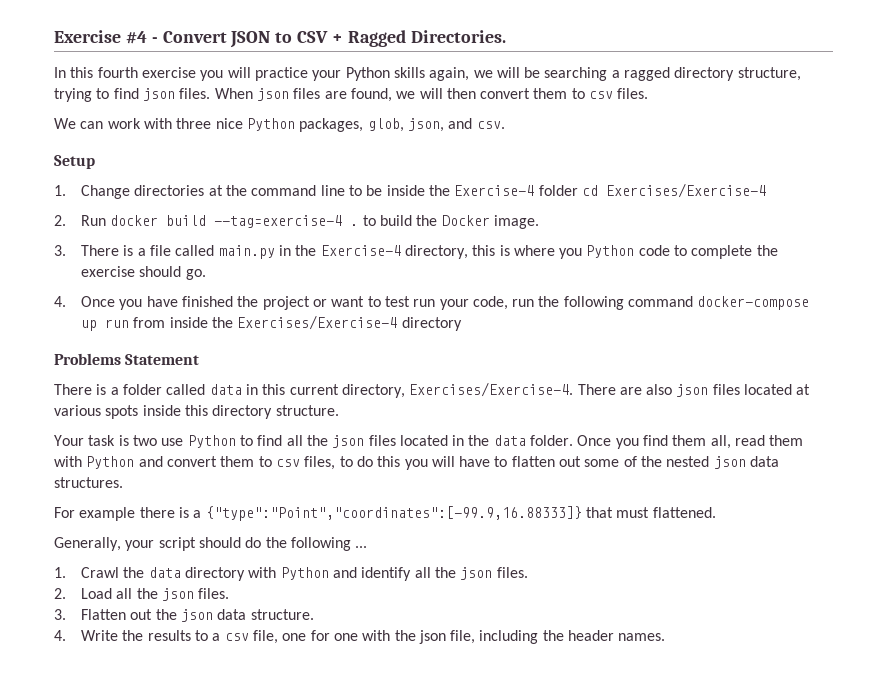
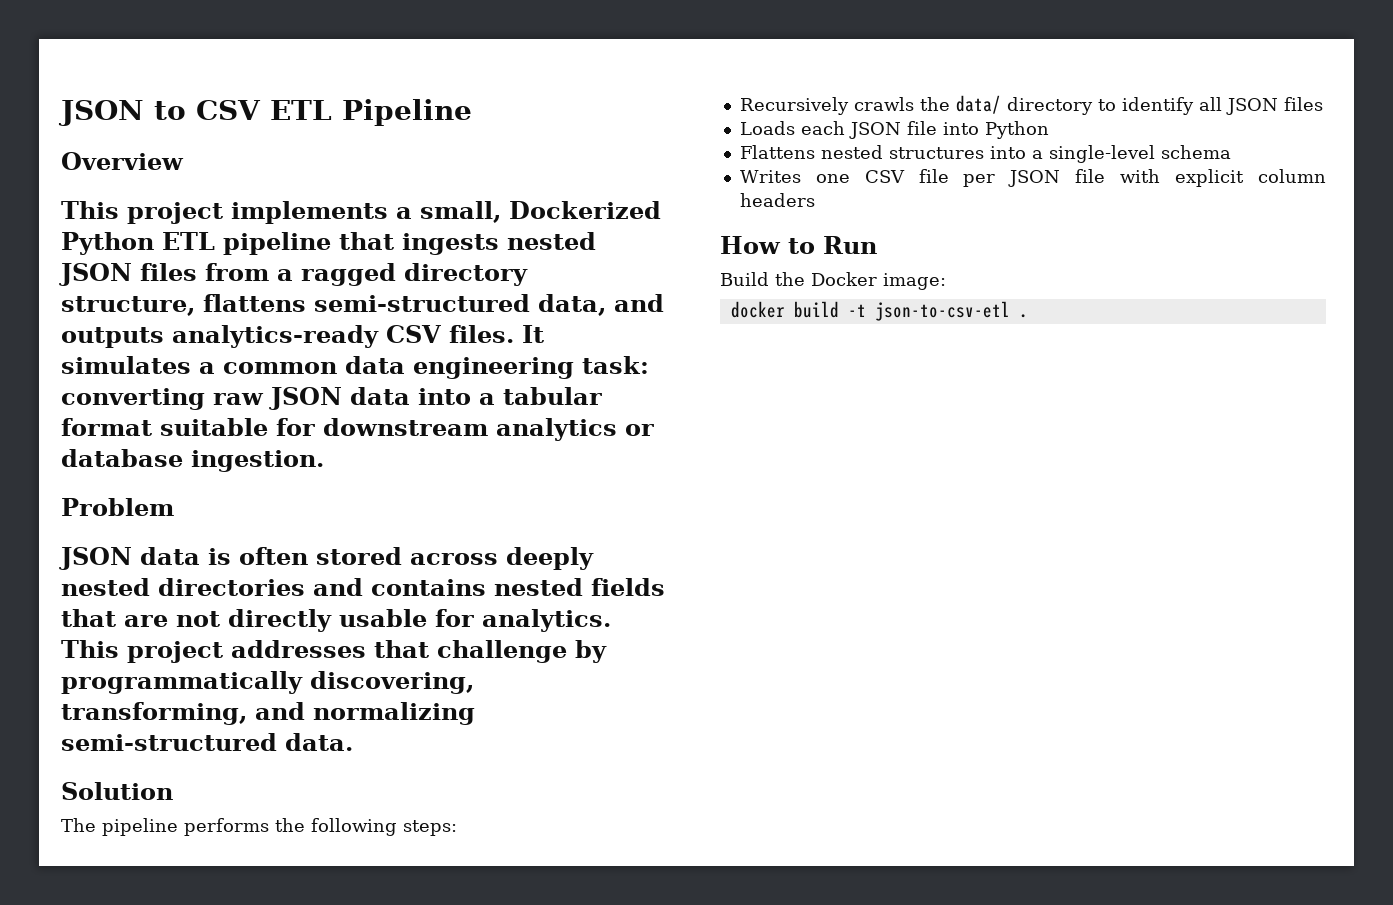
[54,30,506,48] [54,67,801,81] [54,88,649,102] [54,118,505,132] [54,155,95,169] [54,183,766,199] [54,215,539,229] [54,245,778,259] [80,266,206,280] [54,296,810,310] [80,315,462,331] [54,353,200,365] [54,382,811,398] [54,405,339,419] [54,435,804,449] [54,456,780,470] [54,477,123,488] [54,506,716,521] [54,537,368,551] [54,567,528,581] [54,588,230,601] [54,609,314,622] [54,630,666,644] Exercise #4 - Convert JSON to CSV + Ragged Directories. // In this fourth exercise you will practice your Python skills again, we will be searching a ragged directory structure, trying to find json files. When json files are found, we will then convert them to csv files. // We can work with three nice Python packages, glob, json, and csv. // Setup // 1. Change directories at the command line to be inside the Exercise-4 folder cd Exercises/Exercise-4 // 2. Run docker build --tag=exercise-4 . to build the Docker image. // 3. There is a file called main.py in the Exercise-4 directory, this is where you Python code to complete the exercise should go. // 4. Once you have finished the project or want to test run your code, run the following command docker-compose up run from inside the Exercises/Exercise-4 directory // Problems Statement // There is a folder called data in this current directory, Exercises/Exercise-4. There are also json files located at various spots inside this directory structure. // Your task is two use Python to find all the json files located in the data folder. Once you find them all, read them with Python and convert them to csv files, to do this you will have to flatten out some of the nested json data structures. // For example there is a {"type":"Point","coordinates":[-99.9,16.88333]} that must flattened. // Generally, your script should do the following ... // 1. Crawl the data directory with Python and identify all the json files. // 2. Load all the json files. // 3. Flatten out the json data structure. // 4. Write the results to a csv file, one for one with the json file, including the header names. -> [58,99,472,126] [61,152,184,170] [61,201,661,224] [61,232,596,255] [59,263,528,286] [61,294,664,316] [61,325,544,348] [61,356,649,379] [61,387,602,410] [61,418,654,441] [61,449,324,472] [61,498,174,516] [59,547,594,570] [61,578,665,596] [61,609,611,632] [61,640,607,663] [61,671,474,694] [61,702,475,725] [61,733,353,751] [61,782,173,800] [61,818,457,836] [739,95,1323,115] [739,121,1049,139] [739,145,1231,163] [739,169,1326,187] [739,193,815,207] [720,236,877,254] [720,272,946,290] [730,301,1028,321] JSON to CSV ETL Pipeline // Overview // This project implements a small, Dockerized Python ETL pipeline that ingests nested JSON files from a ragged directory structure, flattens semi-structured data, and outputs analytics-ready CSV files. It simulates a common data engineering task: converting raw JSON data into a tabular format suitable for downstream analytics or database ingestion. // Problem // JSON data is often stored across deeply nested directories and contains nested fields that are not directly usable for analytics. This project addresses that challenge by programmatically discovering, transforming, and normalizing semi-structured data. // Solution // The pipeline performs the following steps: // Recursively crawls the data/ directory to identify all JSON files // Loads each JSON file into Python // Flattens nested structures into a single-level schema // Writes one CSV file per JSON file with explicit column headers // How to Run // Build the Docker image: // docker build -t json-to-csv-etl .

